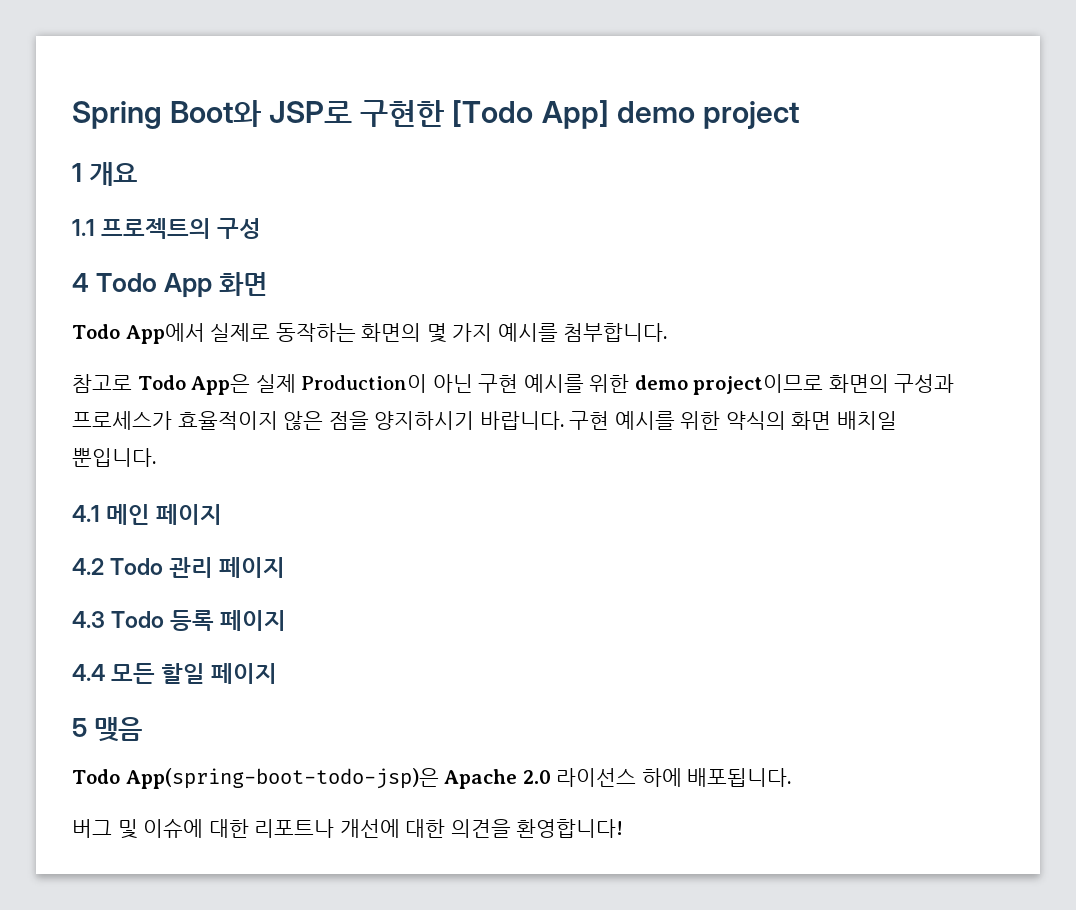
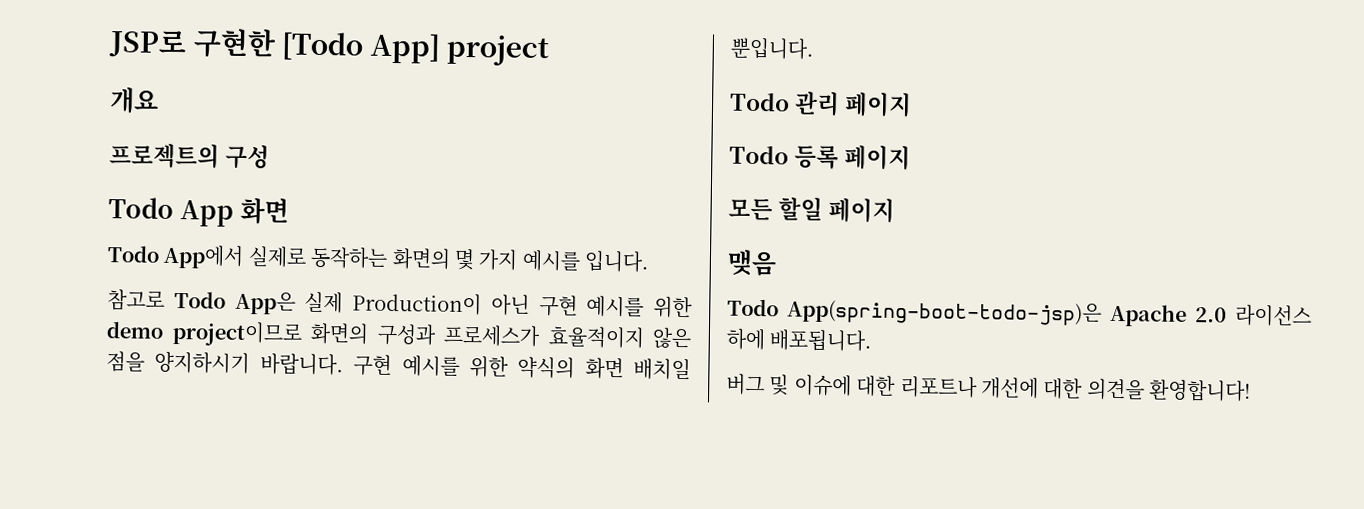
[72,100,262,129] Spring Boot와 -> (108, 44) none
[616,101,695,123] demo -> (441, 48) none
[72,163,82,182] 1 -> (550, 50) none
[72,219,95,236] 1.1 -> (159, 100) none
[72,273,89,292] 4 -> (271, 157) none
[563,323,668,342] 첨부합니다. -> [584,250,651,273] 입니다.
[72,504,223,525] [72,558,104,575] 4.1 메인 페이지 // 4.2 -> (814, 48) none
[72,611,105,628] 4.3 -> (913, 105) none
[72,664,105,681] 4.4 -> (912, 158) none
[72,718,87,737] 5 -> (896, 210) none

